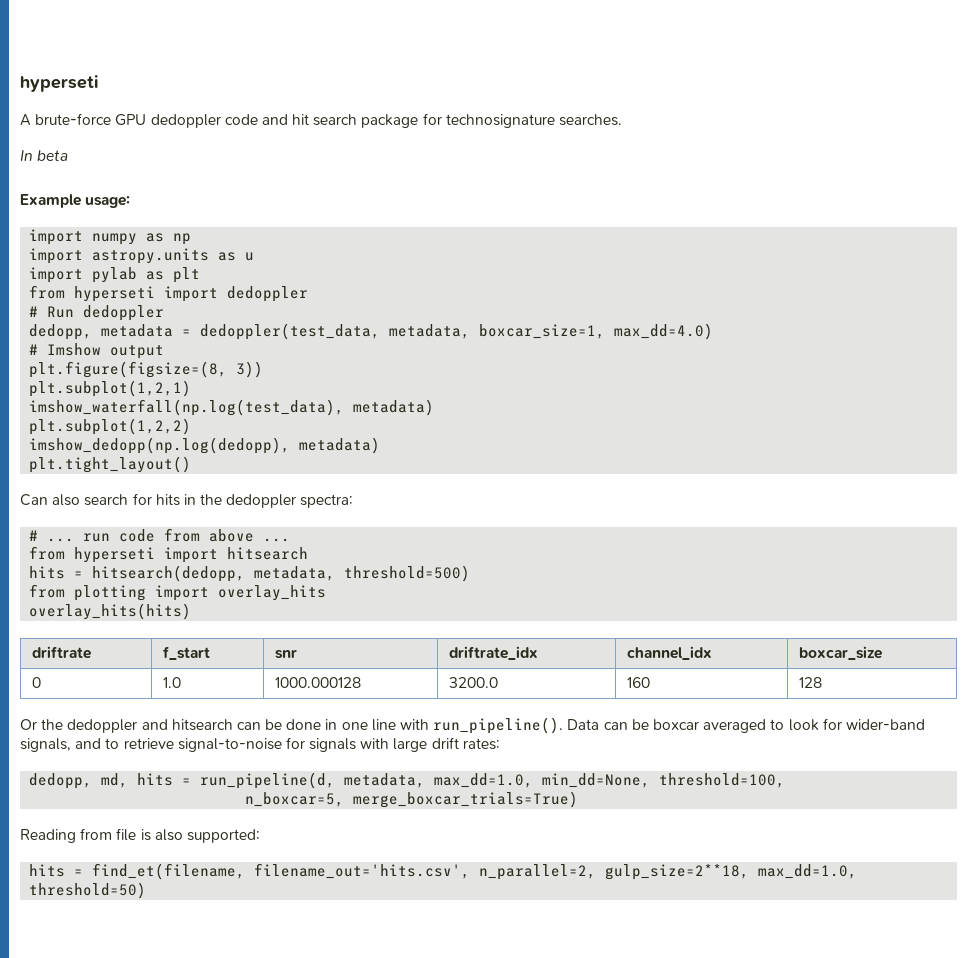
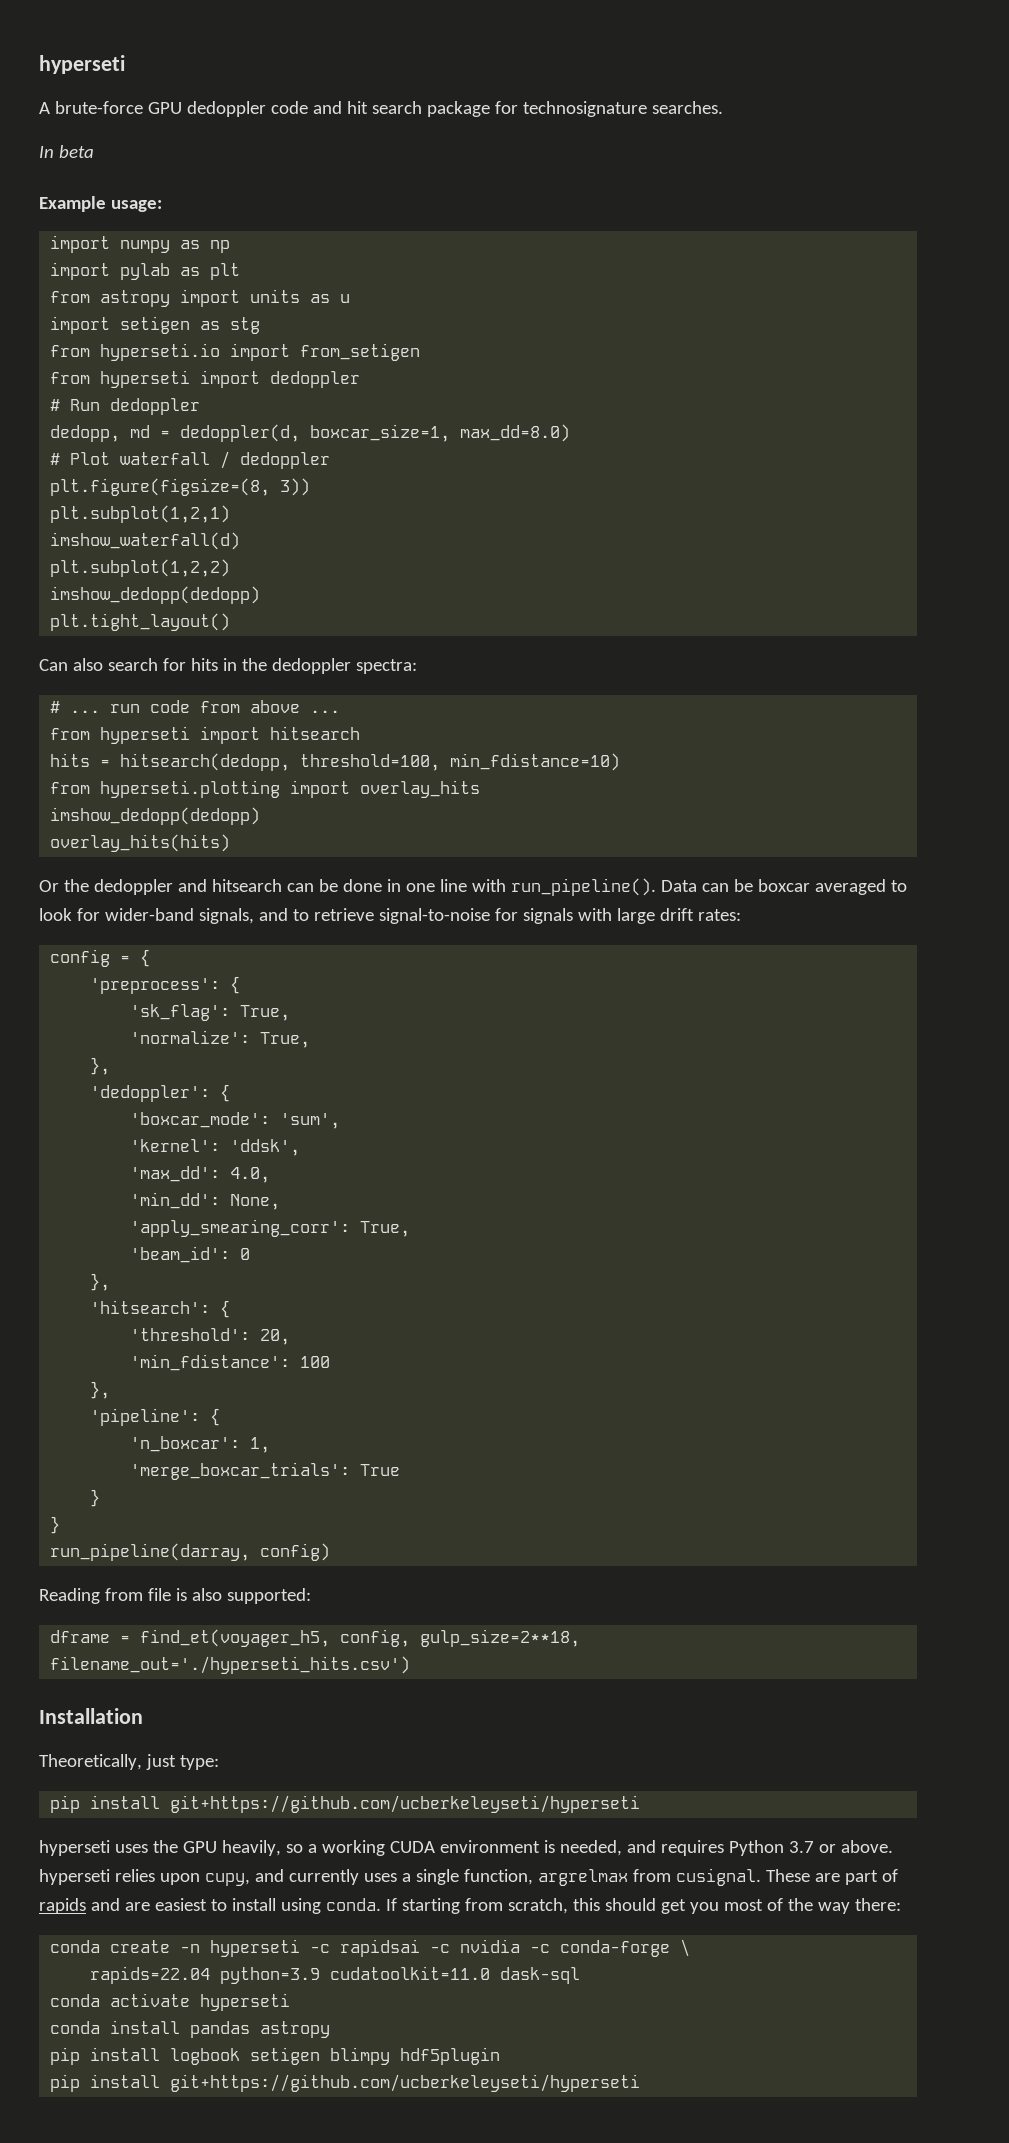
[92,248,255,264] [29,267,201,283] astropy.units as u // import pylab as plt -> [120,263,241,280] [50,289,351,307] [50,316,261,334] [50,343,421,361] pylab as plt // from astropy import units as u // import setigen as stg // from hyperseti.io import from_setigen
[101,323,714,340] [29,343,165,359] metadata = dedoppler(test_data, metadata, boxcar_size=1, max_dd=4.0) // # Imshow output -> [130,424,571,442] [50,451,331,469] md = dedoppler(d, boxcar_size=1, max_dd=8.0) // # Plot waterfall / dedoppler
[29,399,435,416] imshow_waterfall(np.log(test_data), metadata) -> [50,532,241,550] imshow_waterfall(d)
[29,437,381,454] imshow_dedopp(np.log(dedopp), metadata) -> [50,586,261,604] imshow_dedopp(dedopp)
[254,565,471,582] [29,584,147,601] metadata, threshold=500) // from plotting -> [300,753,621,771] [50,780,281,798] threshold=100, min_fdistance=10) // from hyperseti.plotting
(327, 593) none -> [50,807,261,825] // imshow_dedopp(dedopp)
[32,646,92,659] [163,646,211,660] [275,649,298,659] [449,646,539,660] [627,646,713,660] [799,646,883,660] [32,677,42,688] [163,677,182,688] [275,677,362,688] [449,677,499,688] [627,677,651,688] [799,677,823,688] // driftrate | f_start | snr | driftrate_idx | channel_idx | boxcar_size // 0 | 1.0 | 1000.000128 | 3200.0 | 160 | 128 -> (231, 843) none
[29,772,786,789] [245,791,579,808] dedopp, md, hits = run_pipeline(d, metadata, max_dd=1.0, min_dd=None, threshold=100, // n_boxcar=5, merge_boxcar_trials=True) -> [50,949,151,967] [90,976,241,994] [130,1004,291,1021] [130,1030,311,1048] [90,1057,111,1075] [90,1084,231,1102] [130,1112,341,1129] [130,1139,301,1156] [130,1166,271,1183] [130,1192,281,1210] [130,1219,411,1237] [130,1246,251,1263] [90,1273,111,1291] [90,1300,231,1318] [130,1328,291,1345] [130,1354,331,1371] [90,1381,111,1399] [90,1408,221,1426] [130,1436,271,1453] [130,1462,401,1480] [90,1489,101,1507] [50,1516,61,1534] [50,1543,331,1561] config = { // 'preprocess': { // 'sk_flag': True, // 'normalize': True, // }, // 'dedoppler': { // 'boxcar_mode': 'sum', // 'kernel': 'ddsk', // 'max_dd': 4.0, // 'min_dd': None, // 'apply_smearing_corr': True, // 'beam_id': 0 // }, // 'hitsearch': { // 'threshold': 20, // 'min_fdistance': 100 // }, // 'pipeline': { // 'n_boxcar': 1, // 'merge_boxcar_trials': True // } // } // run_pipeline(darray, config)
[29,863,858,880] [29,882,147,899] hits = find_et(filename, filename_out='hits.csv', n_parallel=2, gulp_size=2**18, max_dd=1.0, threshold=50) -> [50,1629,581,1647] [50,1656,411,1674] [39,1708,143,1724] [39,1754,219,1770] [50,1795,641,1813] [39,1840,893,1856] [39,1868,898,1886] [39,1898,901,1914] [50,1939,691,1957] [90,1966,581,1984] [50,1993,291,2011] [50,2020,331,2038] [50,2047,501,2065] [50,2074,641,2092] dframe = find_et(voyager_h5, config, gulp_size=2**18, filename_out='./hyperseti_hits.csv') // Installation // Theoretically, just type: // pip install git+https://github.com/ucberkeleyseti/hyperseti // hyperseti uses the GPU heavily, so a working CUDA environment is needed, and requires Python 3.7 or above. hyperseti relies upon cupy, and currently uses a single function, argrelmax from cusignal. These are part of rapids and are easiest to install using conda. If starting from scratch, this should get you most of the way there: // conda create -n hyperseti -c rapidsai -c nvidia -c conda-forge \ // rapids=22.04 python=3.9 cudatoolkit=11.0 dask-sql // conda activate hyperseti // conda install pandas astropy // pip install logbook setigen blimpy hdf5plugin // pip install git+https://github.com/ucberkeleyseti/hyperseti

